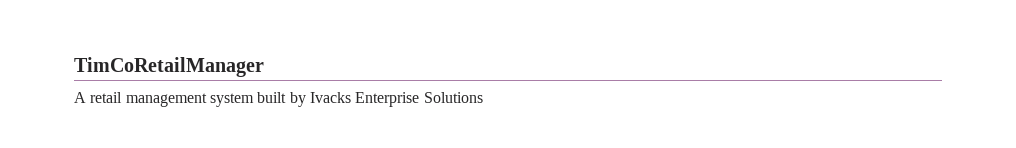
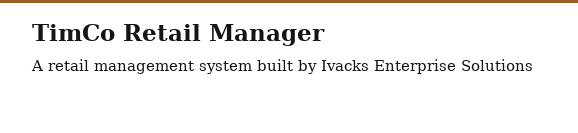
[74,57,264,77] TimCoRetailManager -> [32,24,325,46] TimCo Retail Manager

